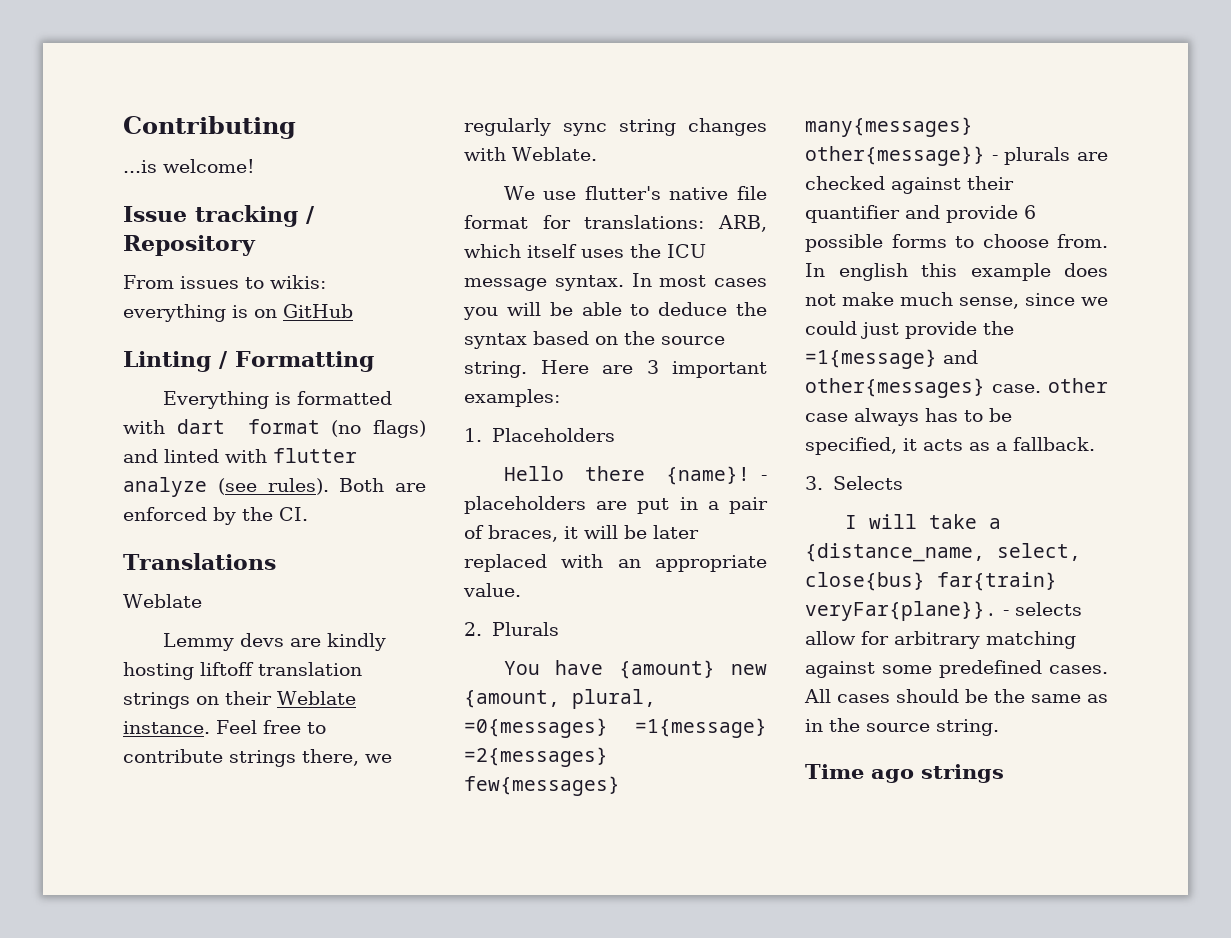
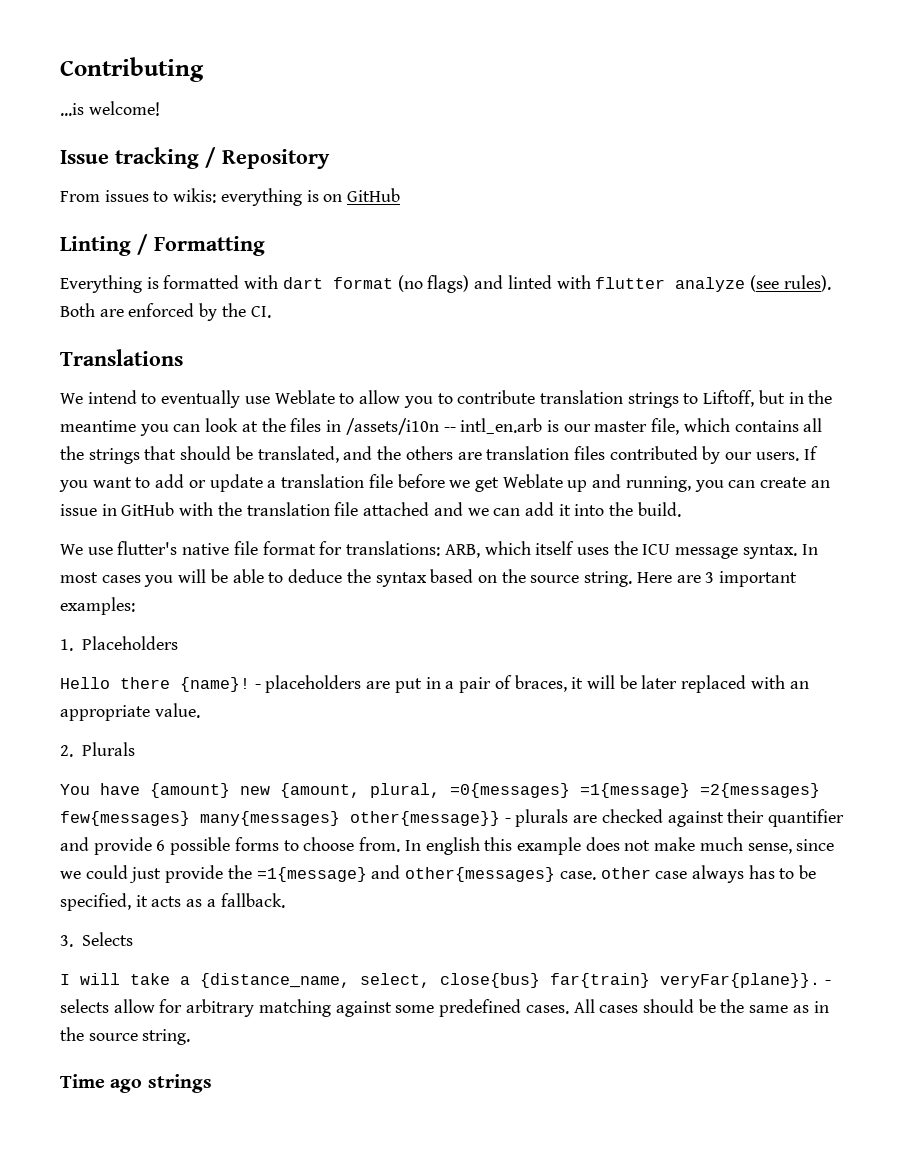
[123,594,202,608] [162,633,386,651] [123,662,362,680] [123,691,356,709] [123,720,326,734] [123,749,392,767] [464,118,767,136] [464,147,597,161] Weblate // Lemmy devs are kindly hosting liftoff translation strings on their Weblate instance. Feel free to contribute strings there, we regularly sync string changes with Weblate. -> [60,390,833,408] [60,418,823,436] [60,446,818,464] [59,474,830,492] [60,502,681,517] We intend to eventually use Weblate to allow you to contribute translation strings to Liftoff, but in the meantime you can look at the files in /assets/i10n -- intl_en.arb is our master file, which contains all the strings that should be translated, and the others are translation files contributed by our users. If you want to add or update a translation file before we get Weblate up and running, you can create an issue in GitHub with the translation file attached and we can add it into the build.

